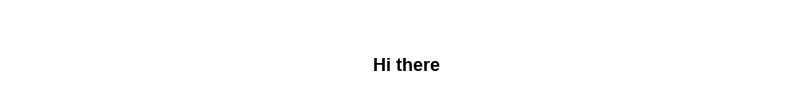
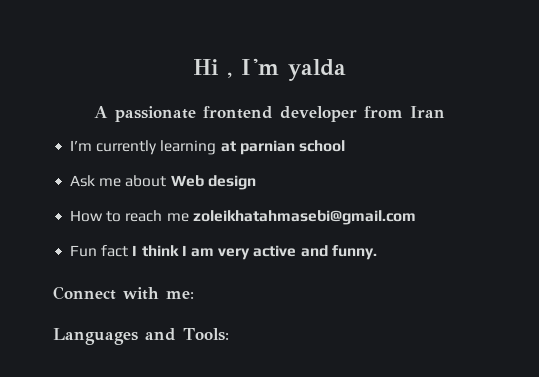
[395,58,440,71] there -> [227,58,347,81] [94,106,445,122] [70,140,345,155] [70,175,256,190] [70,210,416,225] [70,245,377,260] [53,286,194,300] [53,328,229,345] , I'm yalda // A passionate frontend developer from Iran // I’m currently learning at parnian school // Ask me about Web design // How to reach me zoleikhatahmasebi@gmail.com // Fun fact I think I am very active and funny. // Connect with me: // Languages and Tools:

